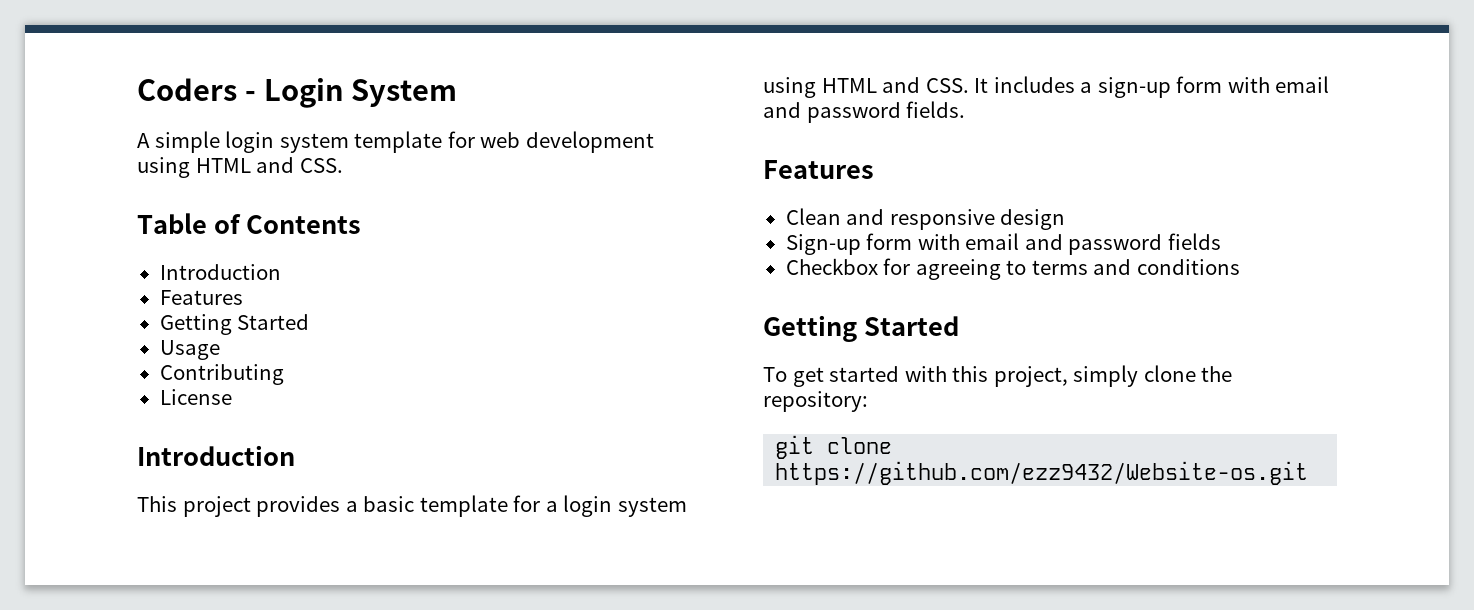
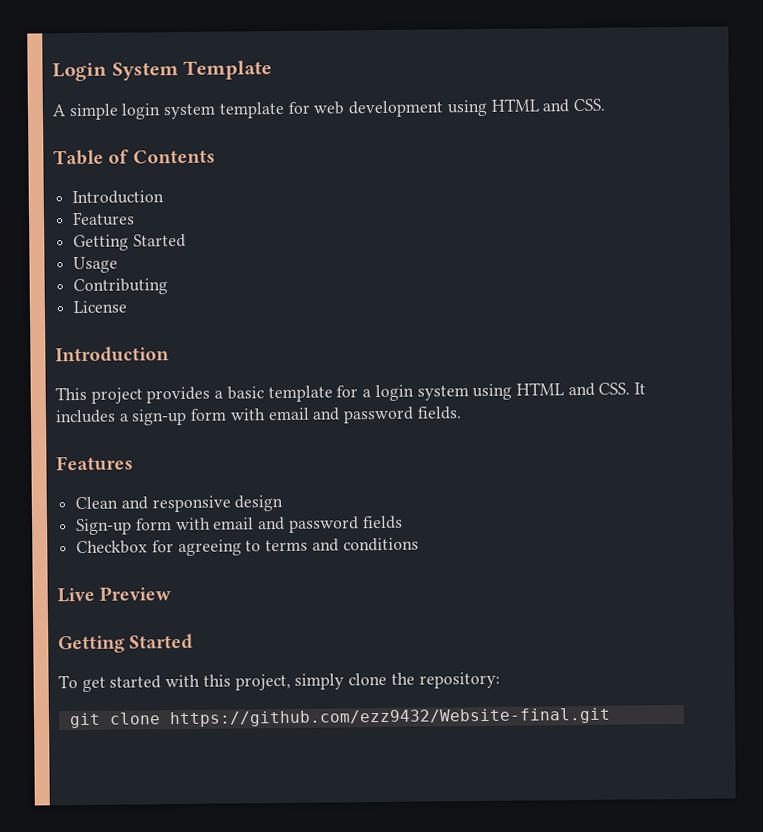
[137,78,256,101] Coders - -> (52, 72) none
(458, 93) none -> [183,60,273,80] Template
(1240, 267) none -> [57,586,172,603] // Live Preview
[775,461,1309,485] https://github.com/ezz9432/Website-os.git -> [168,707,611,728] https://github.com/ezz9432/Website-final.git

